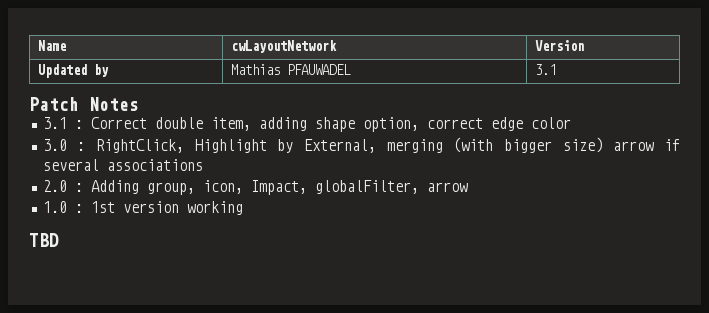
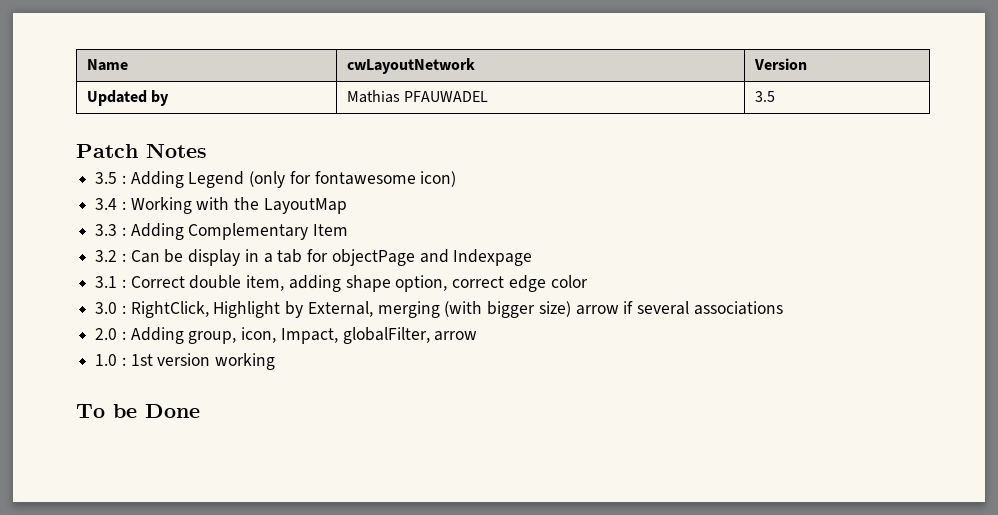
[534,64,556,75] 3.1 -> [754,91,775,102] 3.5
(139, 104) none -> [95,171,457,188] [95,197,347,214] [95,223,349,240] [95,249,533,266] // 3.5 : Adding Legend (only for fontawesome icon) // 3.4 : Working with the LayoutMap // 3.3 : Adding Complementary Item // 3.2 : Can be display in a tab for objectPage and Indexpage
[29,233,59,247] TBD -> [76,404,200,418] To be Done

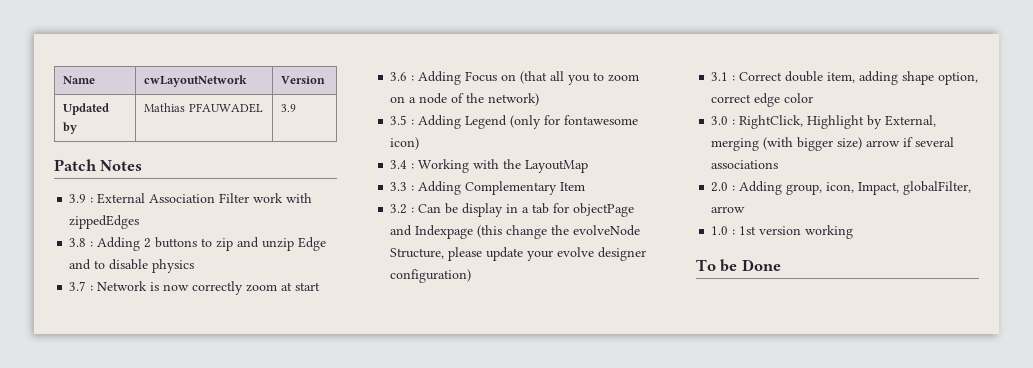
[754,91,775,102] 3.5 -> [281,104,297,112] 3.9
(207, 150) none -> [69,193,313,204] [69,215,140,229] [69,237,327,251] [69,259,195,273] [69,281,321,295] [390,71,640,85] [390,93,540,106] // 3.9 : External Association Filter work with zippedEdges // 3.8 : Adding 2 buttons to zip and unzip Edge and to disable physics // 3.7 : Network is now correctly zoom at start // 3.6 : Adding Focus on (that all you to zoom on a node of the network)
(533, 257) none -> [477,225,641,239] [390,247,647,261] [390,269,472,283] (this change the evolveNode Structure, please update your evolve designer configuration)

